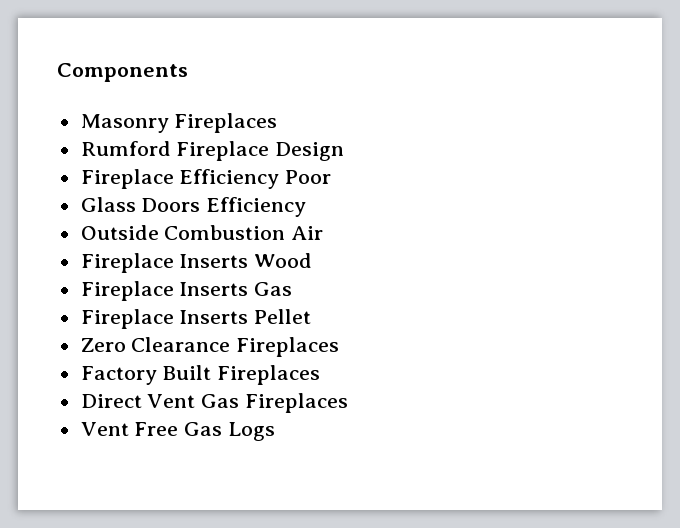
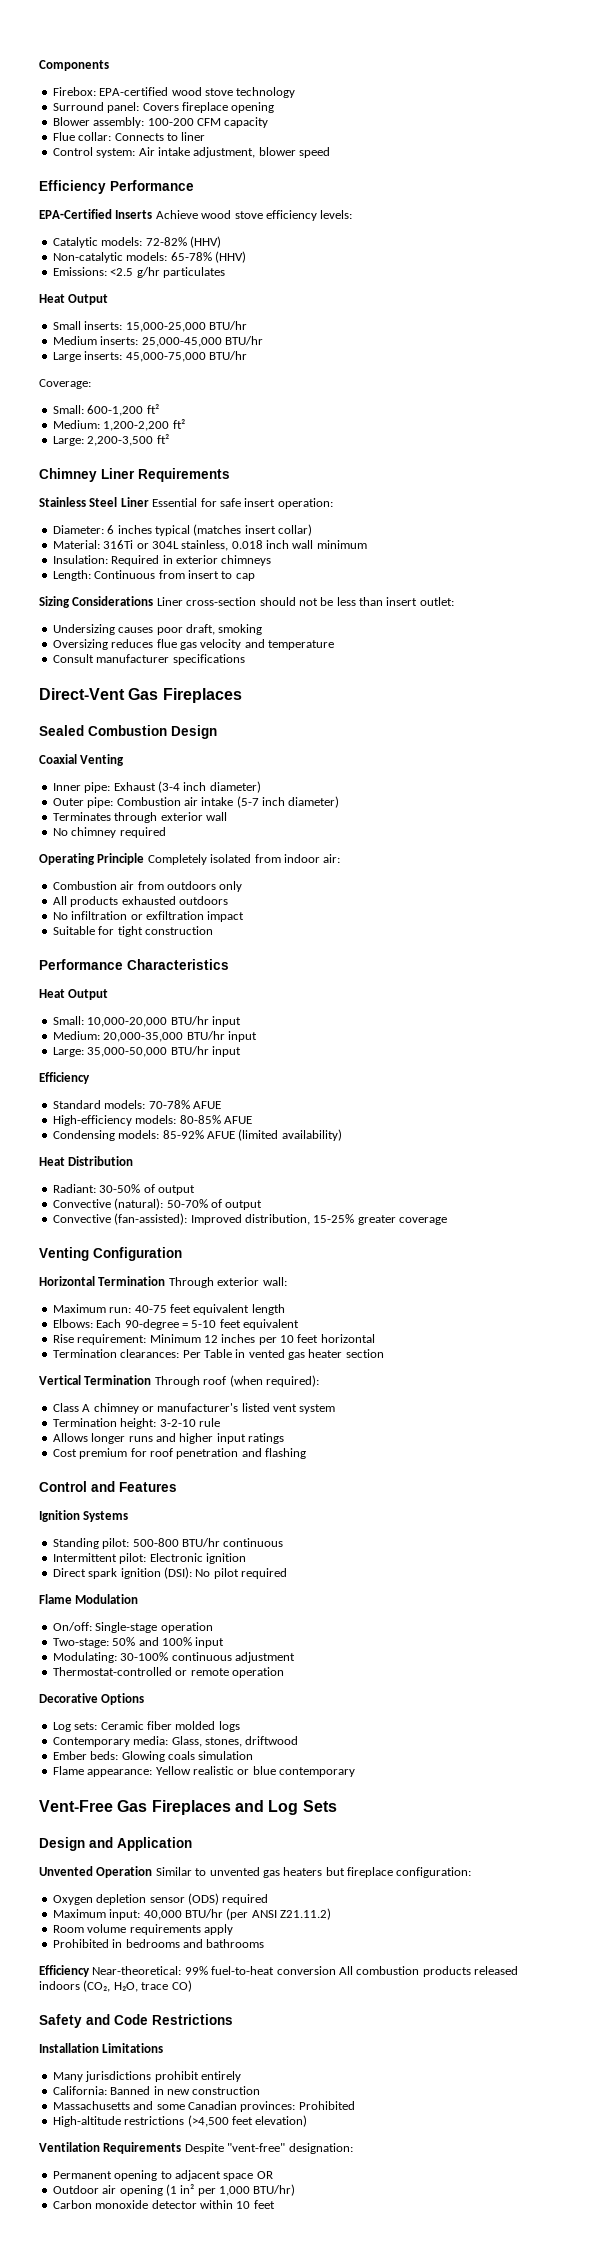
[80,113,278,133] [80,141,345,161] [80,169,332,189] [80,197,307,217] [80,225,324,240] [80,253,313,273] [80,281,293,301] [80,309,312,329] [80,337,340,357] [80,365,321,385] [80,393,349,413] [80,422,276,441] Masonry Fireplaces // Rumford Fireplace Design // Fireplace Efficiency Poor // Glass Doors Efficiency // Outside Combustion Air // Fireplace Inserts Wood // Fireplace Inserts Gas // Fireplace Inserts Pellet // Zero Clearance Fireplaces // Factory Built Fireplaces // Direct Vent Gas Fireplaces // Vent Free Gas Logs -> [52,87,296,98] [52,102,275,113] [52,117,269,128] [52,132,206,141] [52,147,330,158] [39,180,194,194] [39,209,353,221] [52,236,221,248] [52,251,246,263] [52,267,225,278] [39,294,109,305] [52,321,247,332] [52,336,263,347] [52,351,247,362] [39,379,91,389] [52,404,159,416] [52,419,185,431] [52,434,169,446] [39,468,230,482] [39,497,333,509] [52,524,312,536] [52,540,367,551] [52,555,272,566] [52,570,255,581] [39,596,454,608] [52,624,263,635] [52,639,334,650] [52,654,245,665] [39,688,242,703] [39,725,217,739] [39,754,125,766] [52,781,261,793] [52,796,340,808] [52,812,227,823] [52,827,166,838] [39,853,341,865] [52,881,243,892] [52,896,228,907] [52,911,245,922] [52,926,213,937] [39,959,229,970] [39,989,109,1000] [52,1016,241,1027] [52,1031,257,1042] [52,1046,241,1057] [39,1072,90,1084] [52,1100,221,1109] [52,1115,252,1126] [52,1129,342,1141] [39,1156,134,1166] [52,1184,195,1195] [52,1198,263,1210] [52,1213,447,1225] [39,1247,182,1261] [39,1276,287,1288] [52,1304,285,1315] [52,1319,299,1330] [52,1334,375,1345] [52,1349,384,1360] [39,1375,319,1387] [52,1403,336,1414] [52,1418,220,1429] [52,1433,284,1444] [52,1448,306,1459] [39,1481,177,1492] [39,1510,129,1522] [52,1538,284,1549] [52,1553,246,1564] [52,1567,287,1579] [39,1594,139,1604] [52,1622,213,1633] [52,1637,225,1648] [52,1652,295,1663] [52,1667,284,1678] [39,1693,145,1705] [52,1721,240,1732] [52,1736,299,1747] [52,1751,254,1762] [52,1766,355,1777] [39,1800,337,1815] [39,1837,192,1851] [39,1866,472,1878] [52,1893,269,1905] [52,1908,331,1920] [52,1924,233,1935] [52,1939,265,1948] [39,1965,518,1977] [39,1980,192,1992] [39,2014,233,2028] [39,2043,164,2053] [52,2071,241,2082] [52,2086,261,2095] [52,2101,355,2112] [52,2115,308,2127] [39,2142,353,2154] [52,2170,273,2181] [52,2184,296,2196] [52,2200,275,2209] Firebox: EPA-certified wood stove technology // Surround panel: Covers fireplace opening // Blower assembly: 100-200 CFM capacity // Flue collar: Connects to liner // Control system: Air intake adjustment, blower speed // Efficiency Performance // EPA-Certified Inserts Achieve wood stove efficiency levels: // Catalytic models: 72-82% (HHV) // Non-catalytic models: 65-78% (HHV) // Emissions: <2.5 g/hr particulates // Heat Output // Small inserts: 15,000-25,000 BTU/hr // Medium inserts: 25,000-45,000 BTU/hr // Large inserts: 45,000-75,000 BTU/hr // Coverage: // Small: 600-1,200 ft² // Medium: 1,200-2,200 ft² // Large: 2,200-3,500 ft² // Chimney Liner Requirements // Stainless Steel Liner Essential for safe insert operation: // Diameter: 6 inches typical (matches insert collar) // Material: 316Ti or 304L stainless, 0.018 inch wall minimum // Insulation: Required in exterior chimneys // Length: Continuous from insert to cap // Sizing Considerations Liner cross-section should not be less than insert outlet: // Undersizing causes poor draft, smoking // Oversizing reduces flue gas velocity and temperature // Consult manufacturer specifications // Direct-Vent Gas Fireplaces // Sealed Combustion Design // Coaxial Venting // Inner pipe: Exhaust (3-4 inch diameter) // Outer pipe: Combustion air intake (5-7 inch diameter) // Terminates through exterior wall // No chimney required // Operating Principle Completely isolated from indoor air: // Combustion air from outdoors only // All products exhausted outdoors // No infiltration or exfiltration impact // Suitable for tight construction // Performance Characteristics // Heat Output // Small: 10,000-20,000 BTU/hr input // Medium: 20,000-35,000 BTU/hr input // Large: 35,000-50,000 BTU/hr input // Efficiency // Standard models: 70-78% AFUE // High-efficiency models: 80-85% AFUE // Condensing models: 85-92% AFUE (limited availability) // Heat Distribution // Radiant: 30-50% of output // Convective (natural): 50-70% of output // Convective (fan-assisted): Improved distribution, 15-25% greater coverage // Venting Configuration // Horizontal Termination Through exterior wall: // Maximum run: 40-75 feet equivalent length // Elbows: Each 90-degree = 5-10 feet equivalent // Rise requirement: Minimum 12 inches per 10 feet horizontal // Termination clearances: Per Table in vented gas heater section // Vertical Termination Through roof (when required): // Class A chimney or manufacturer's listed vent system // Termination height: 3-2-10 rule // Allows longer runs and higher input ratings // Cost premium for roof penetration and flashing // Control and Features // Ignition Systems // Standing pilot: 500-800 BTU/hr continuous // Intermittent pilot: Electronic ignition // Direct spark ignition (DSI): No pilot required // Flame Modulation // On/off: Single-stage operation // Two-stage: 50% and 100% input // Modulating: 30-100% continuous adjustment // Thermostat-controlled or remote operation // Decorative Options // Log sets: Ceramic fiber molded logs // Contemporary media: Glass, stones, driftwood // Ember beds: Glowing coals simulation // Flame appearance: Yellow realistic or blue contemporary // Vent-Free Gas Fireplaces and Log Sets // Design and Application // Unvented Operation Similar to unvented gas heaters but fireplace configuration: // Oxygen depletion sensor (ODS) required // Maximum input: 40,000 BTU/hr (per ANSI Z21.11.2) // Room volume requirements apply // Prohibited in bedrooms and bathrooms // Efficiency Near-theoretical: 99% fuel-to-heat conversion All combustion products released indoors (CO₂, H₂O, trace CO) // Safety and Code Restrictions // Installation Limitations // Many jurisdictions prohibit entirely // California: Banned in new construction // Massachusetts and some Canadian provinces: Prohibited // High-altitude restrictions (>4,500 feet elevation) // Ventilation Requirements Despite "vent-free" designation: // Permanent opening to adjacent space OR // Outdoor air opening (1 in² per 1,000 BTU/hr) // Carbon monoxide detector within 10 feet

